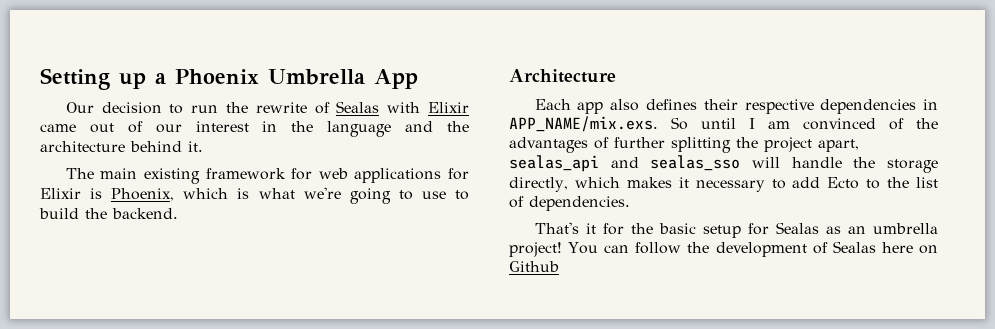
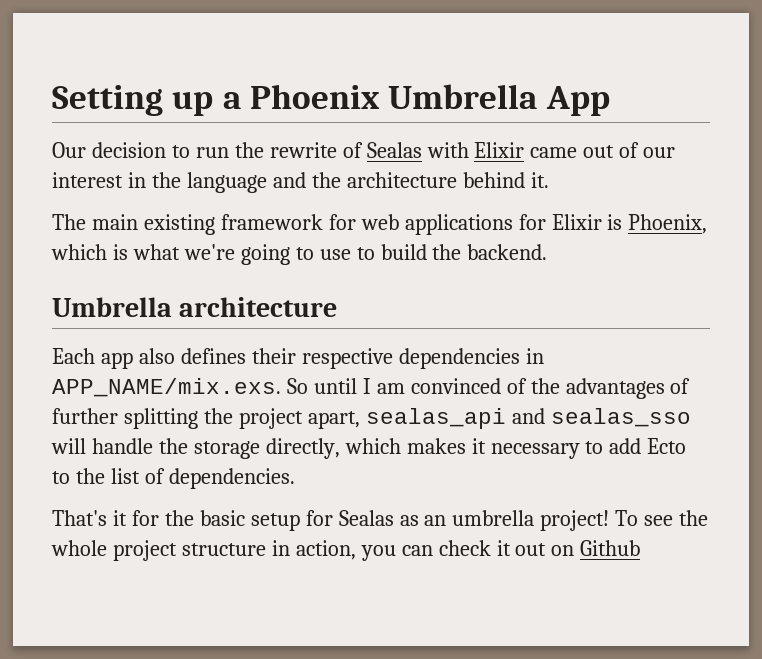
[509,69,616,83] Architecture -> [52,297,338,317] Umbrella architecture
[568,241,913,257] You can follow the development of Sealas here -> [615,510,709,526] [51,540,547,561] To see the whole project structure in action, you can check it out

